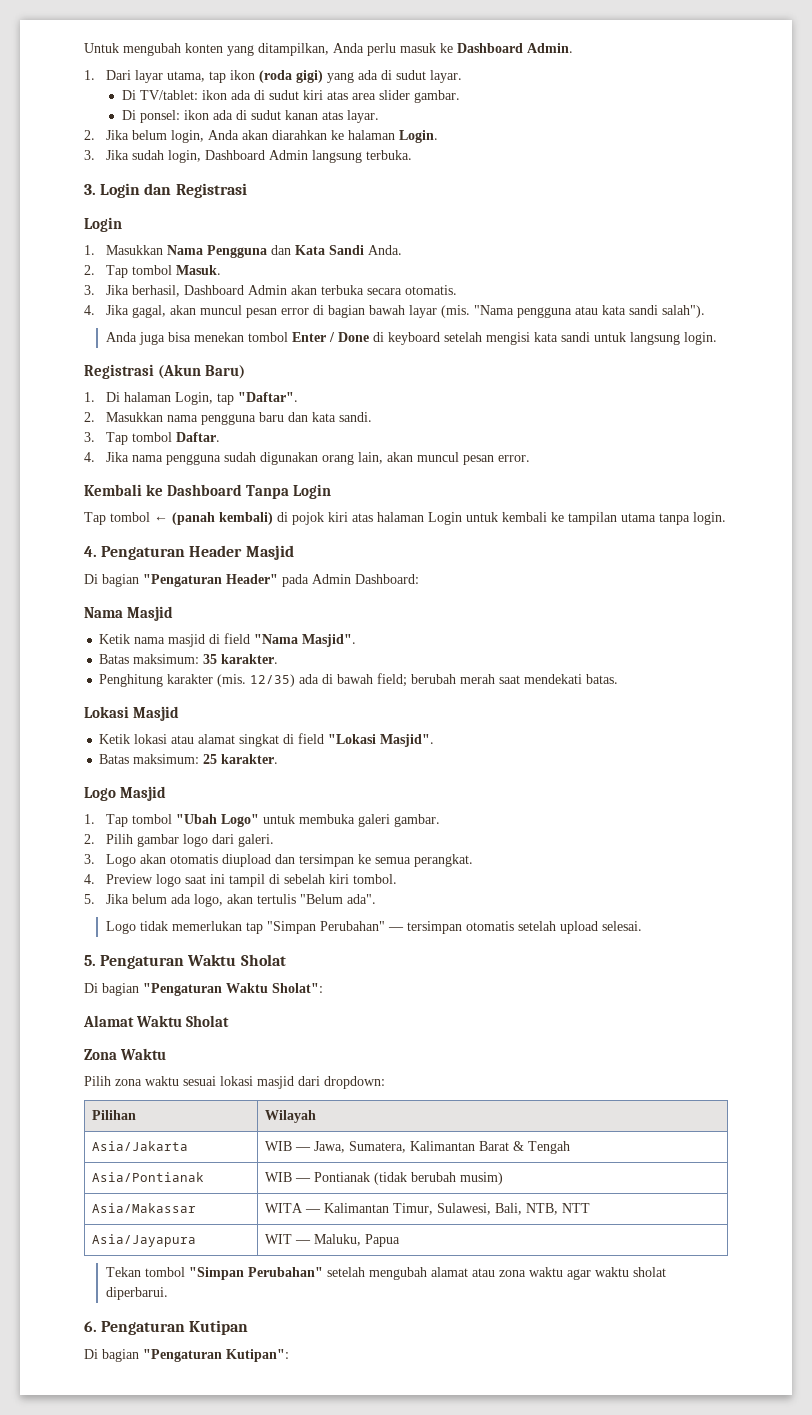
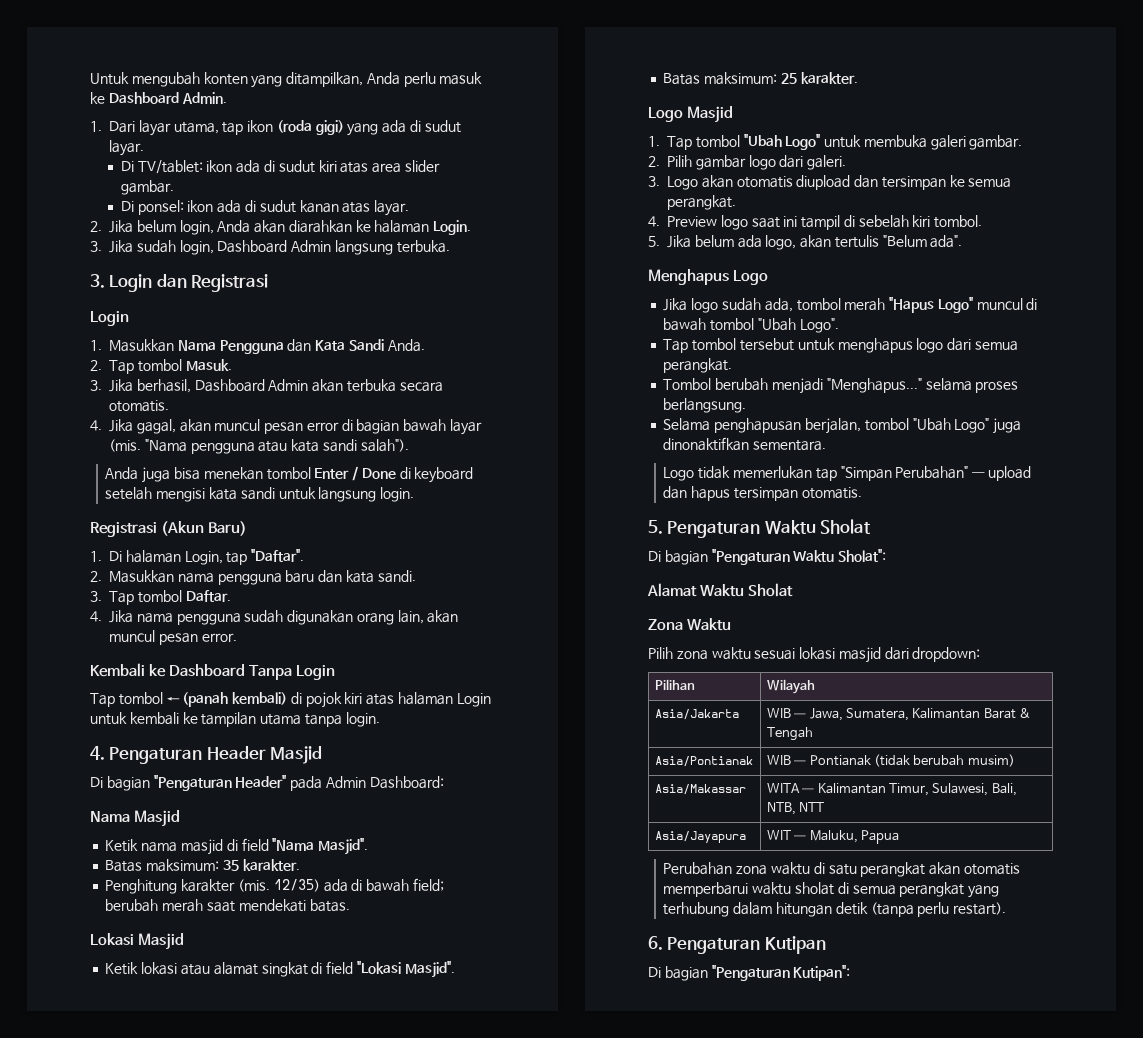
(377, 899) none -> [648,269,769,285] [663,297,1038,313] [663,318,839,333] [663,338,1018,353] [663,358,733,373] [663,378,1019,394] [663,398,747,413] [663,418,1022,434] [663,437,827,451] // Menghapus Logo // Jika logo sudah ada, tombol merah "Hapus Logo" muncul di bawah tombol "Ubah Logo". // Tap tombol tersebut untuk menghapus logo dari semua perangkat. // Tombol berubah menjadi "Menghapus..." selama proses berlangsung. // Selama penghapusan berjalan, tombol "Ubah Logo" juga dinonaktifkan sementara.
[407,921,643,934] tersimpan otomatis setelah upload selesai. -> [987,466,1031,481] [663,486,862,501] upload dan hapus tersimpan otomatis.
[106,1267,667,1280] [106,1287,169,1300] Tekan tombol "Simpan Perubahan" setelah mengubah alamat atau zona waktu agar waktu sholat diperbarui. -> [663,862,1020,877] [663,882,1000,898] [663,902,1007,917] Perubahan zona waktu di satu perangkat akan otomatis memperbarui waktu sholat di semua perangkat yang terhubung dalam hitungan detik (tanpa perlu restart).

